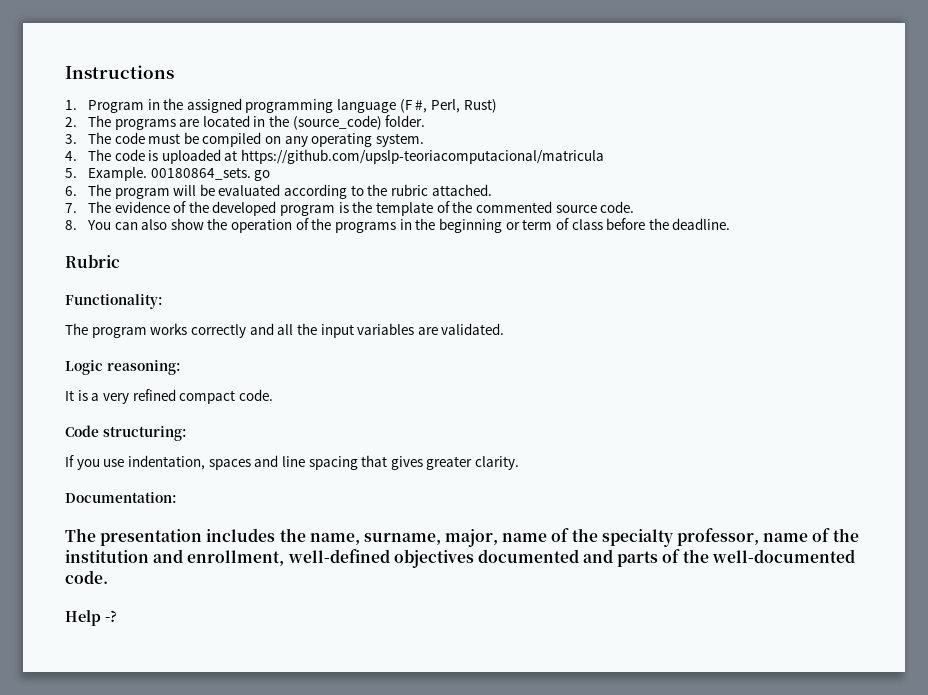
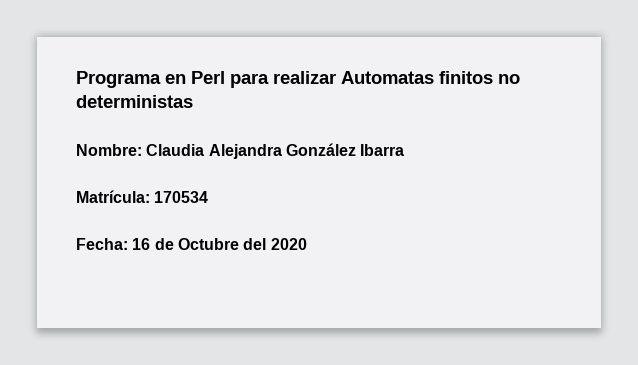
[65,65,174,79] [65,98,497,113] [65,115,426,130] [65,132,425,147] [65,149,605,164] [65,167,271,181] [65,184,492,199] [65,201,635,216] [65,218,731,233] [65,254,120,268] [65,294,163,309] [65,323,505,338] [65,360,181,375] [65,389,273,404] [65,425,187,441] [65,455,520,470] [65,492,177,503] [65,528,859,547] [65,549,855,568] [65,570,108,584] [65,610,117,626] Instructions // 1. Program in the assigned programming language (F #, Perl, Rust) // 2. The programs are located in the (source_code) folder. // 3. The code must be compiled on any operating system. // 4. The code is uploaded at https://github.com/upslp-teoriacomputacional/matricula // 5. Example. 00180864_sets. go // 6. The program will be evaluated according to the rubric attached. // 7. The evidence of the developed program is the template of the commented source code. // 8. You can also show the operation of the programs in the beginning or term of class before the deadline. // Rubric // Functionality: // The program works correctly and all the input variables are validated. // Logic reasoning: // It is a very refined compact code. // Code structuring: // If you use indentation, spaces and line spacing that gives greater clarity. // Documentation: // The presentation includes the name, surname, major, name of the specialty professor, name of the institution and enrollment, well-defined objectives documented and parts of the well-documented code. // Help -? -> [76,71,520,88] [76,95,193,108] [76,143,405,159] [76,190,209,203] [76,238,307,250] Programa en Perl para realizar Automatas finitos no deterministas // Nombre: Claudia Alejandra González Ibarra // Matrícula: 170534 // Fecha: 16 de Octubre del 2020

